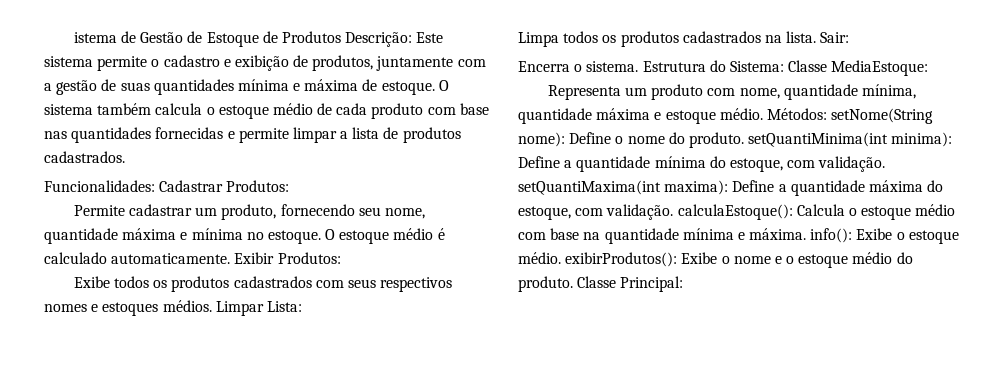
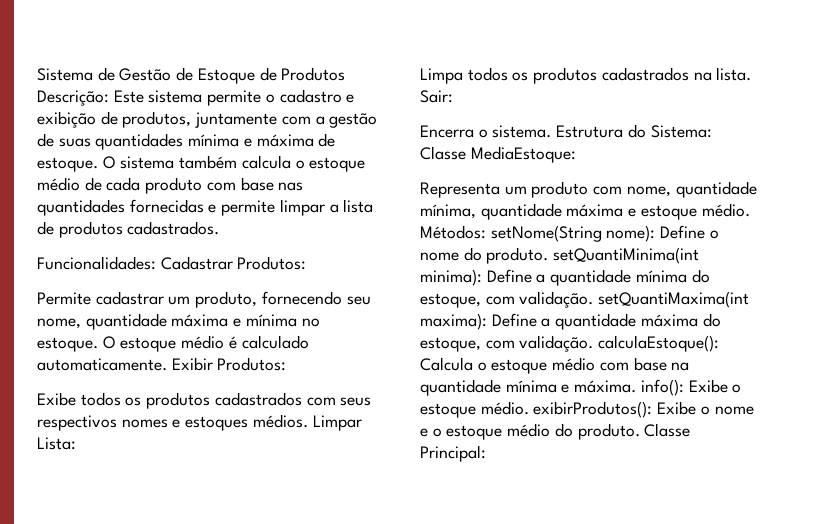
[73,32,117,43] istema -> [37,68,93,81] Sistema

